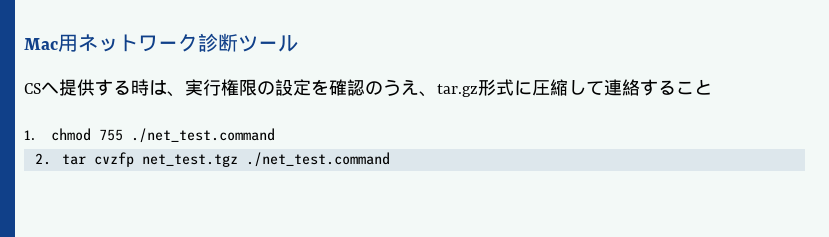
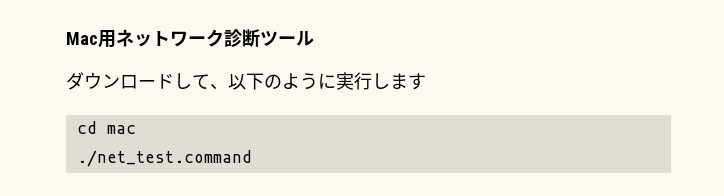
[24,79,712,97] [24,128,275,143] [34,152,238,167] CSへ提供する時は、実行権限の設定を確認のうえ、tar.gz形式に圧縮して連絡すること // 1. chmod 755 ./net_test.command // 2. tar cvzfp net_test.tgz -> [66,72,426,90] [76,121,136,134] ダウンロードして、以下のように実行します // cd mac //

